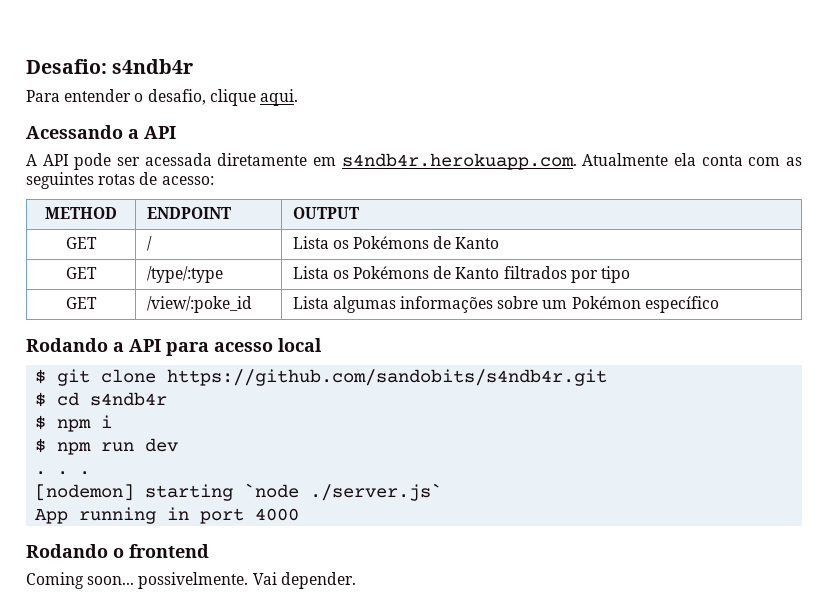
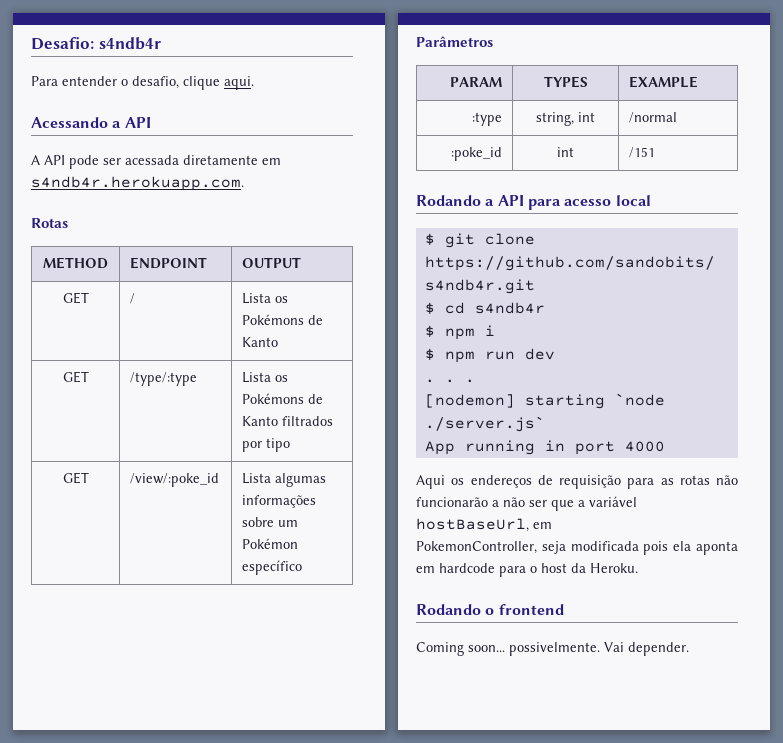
[582,153,802,166] [26,172,214,189] Atualmente ela conta com as seguintes rotas de acesso: -> [31,218,68,228] // Rotas
(719, 304) none -> [416,36,493,47] [449,77,502,87] [543,76,588,88] [629,76,699,88] [471,112,502,126] [536,112,595,126] [629,112,678,123] [450,147,502,161] [557,147,574,157] [629,147,656,158] // Parâmetros // PARAM | TYPES | EXAMPLE // :type | string, int | /normal // :poke_id | int | /151
(300, 514) none -> [416,475,738,489] [416,496,637,511] [416,518,552,532] [416,541,738,555] [416,563,638,577] // Aqui os endereços de requisição para as rotas não funcionarão a não ser que a variável hostBaseUrl, em // PokemonController, seja modificada pois ela aponta em hardcode para o host da Heroku.

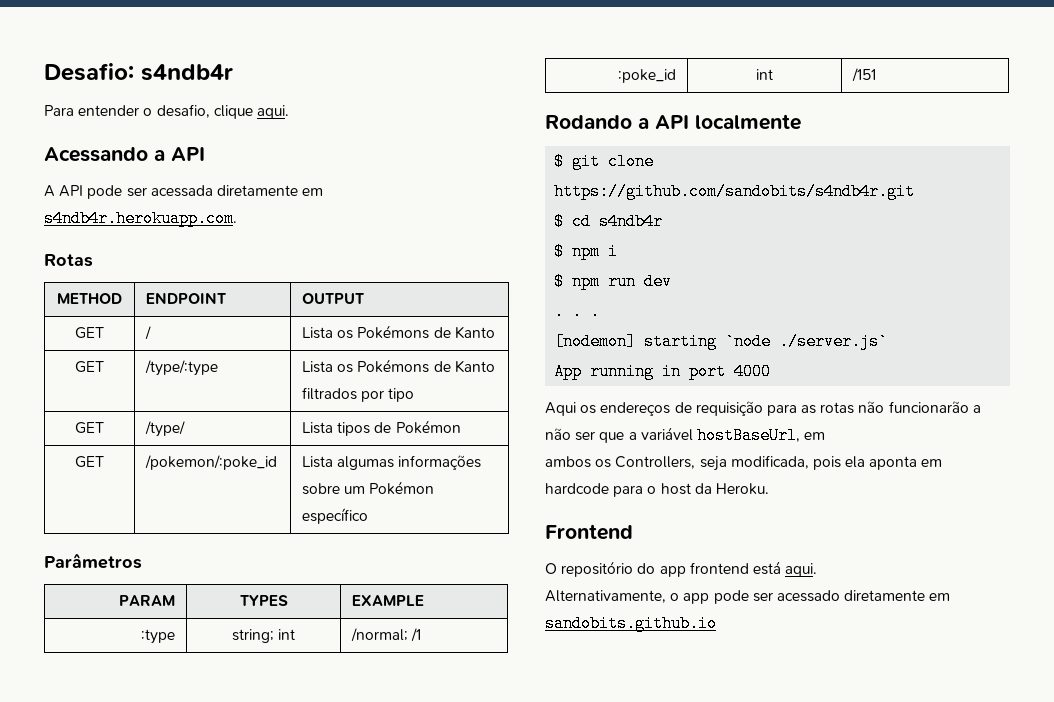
[130,473,220,487] /view/:poke_id -> [145,421,186,437] [302,420,461,436] [75,456,104,468] [145,455,278,470] /type/ | Lista tipos de Pokémon // GET | /pokemon/:poke_id
[536,112,595,126] [629,112,678,123] string, int | /normal -> [231,629,296,643] [351,628,422,642] string; int | /normal; /1
[527,195,651,210] para acesso local -> [695,114,801,130] localmente
[416,541,639,554] PokemonController, seja modificada -> [545,455,809,471] ambos os Controllers, seja modificada,
[416,604,564,615] [416,642,689,656] Rodando o frontend // Coming soon... possivelmente. Vai depender. -> [545,524,633,540] [545,561,818,577] [545,590,951,604] [545,615,717,632] Frontend // O repositório do app frontend está aqui. // Alternativamente, o app pode ser acessado diretamente em sandobits.github.io

